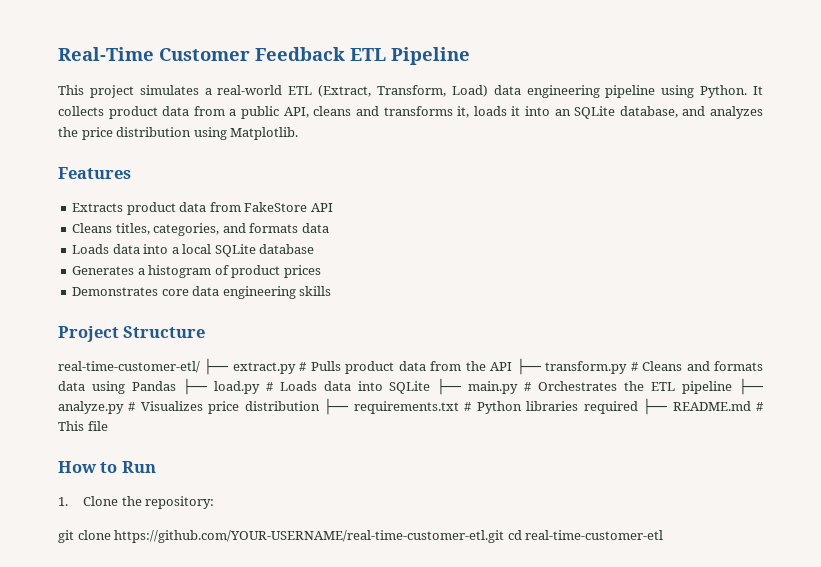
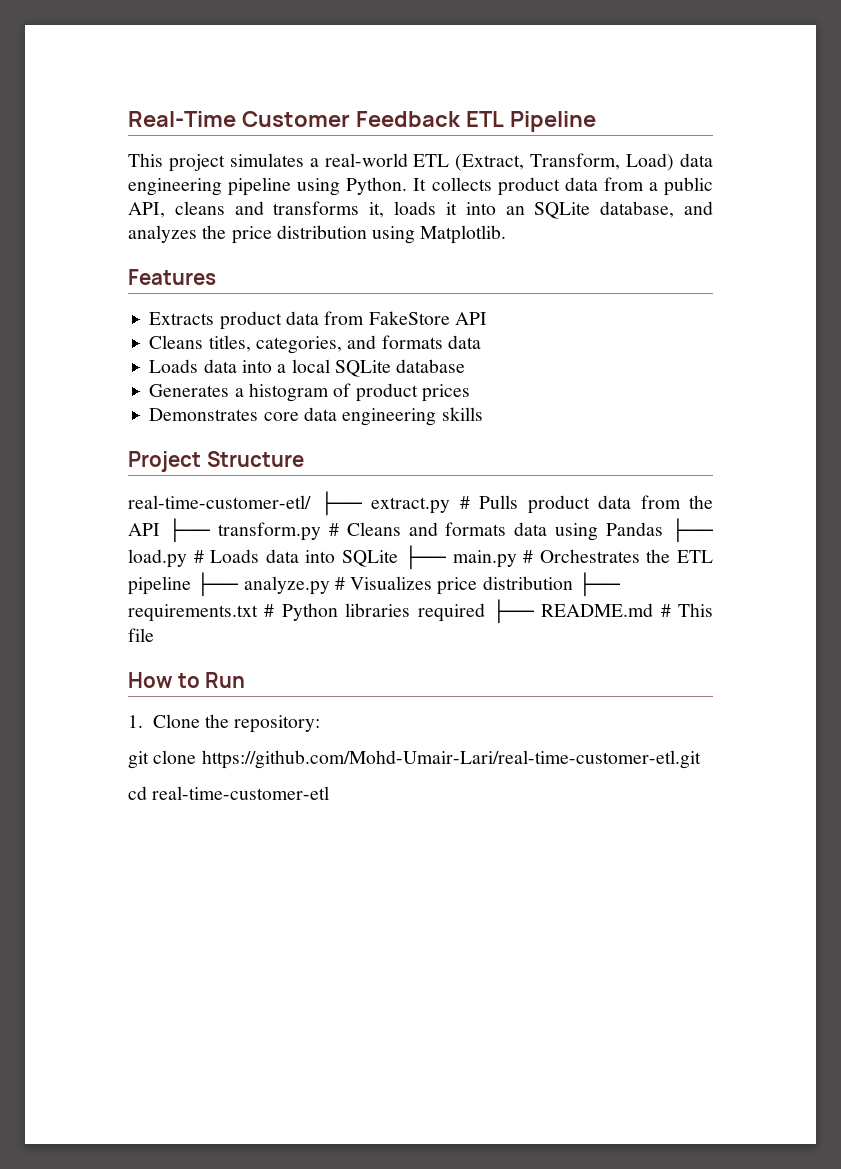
[114,530,505,543] https://github.com/YOUR-USERNAME/real-time-customer-etl.git -> [201,750,701,769] https://github.com/Mohd-Umair-Lari/real-time-customer-etl.git //

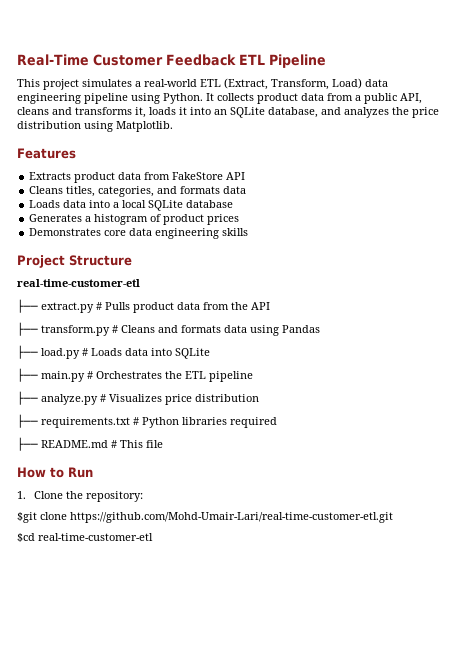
[128,495,311,509] real-time-customer-etl/ -> [17,279,140,287] real-time-customer-etl //
(160, 529) none -> (270, 306) //
(664, 529) none -> (320, 329) //
(398, 558) none -> (210, 353) //
(191, 585) none -> (253, 376) //
(573, 583) none -> (259, 398) //
(485, 612) none -> (277, 422) //
[128,751,149,769] git -> [17,512,37,523] $git
[128,786,147,800] cd -> [17,533,35,542] $cd

